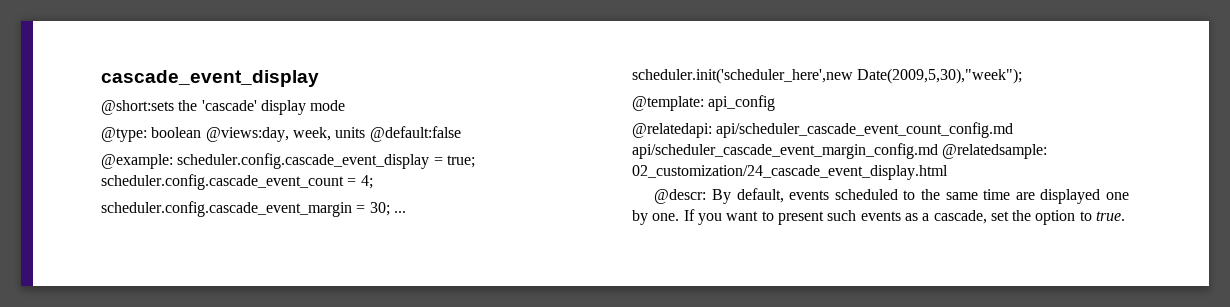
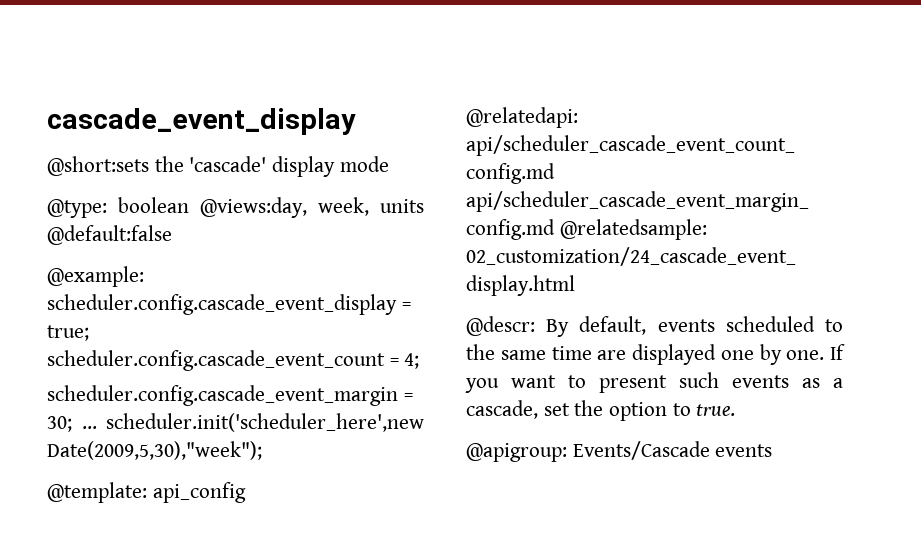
(1126, 216) none -> [466,441,773,462] // @apigroup: Events/Cascade events

